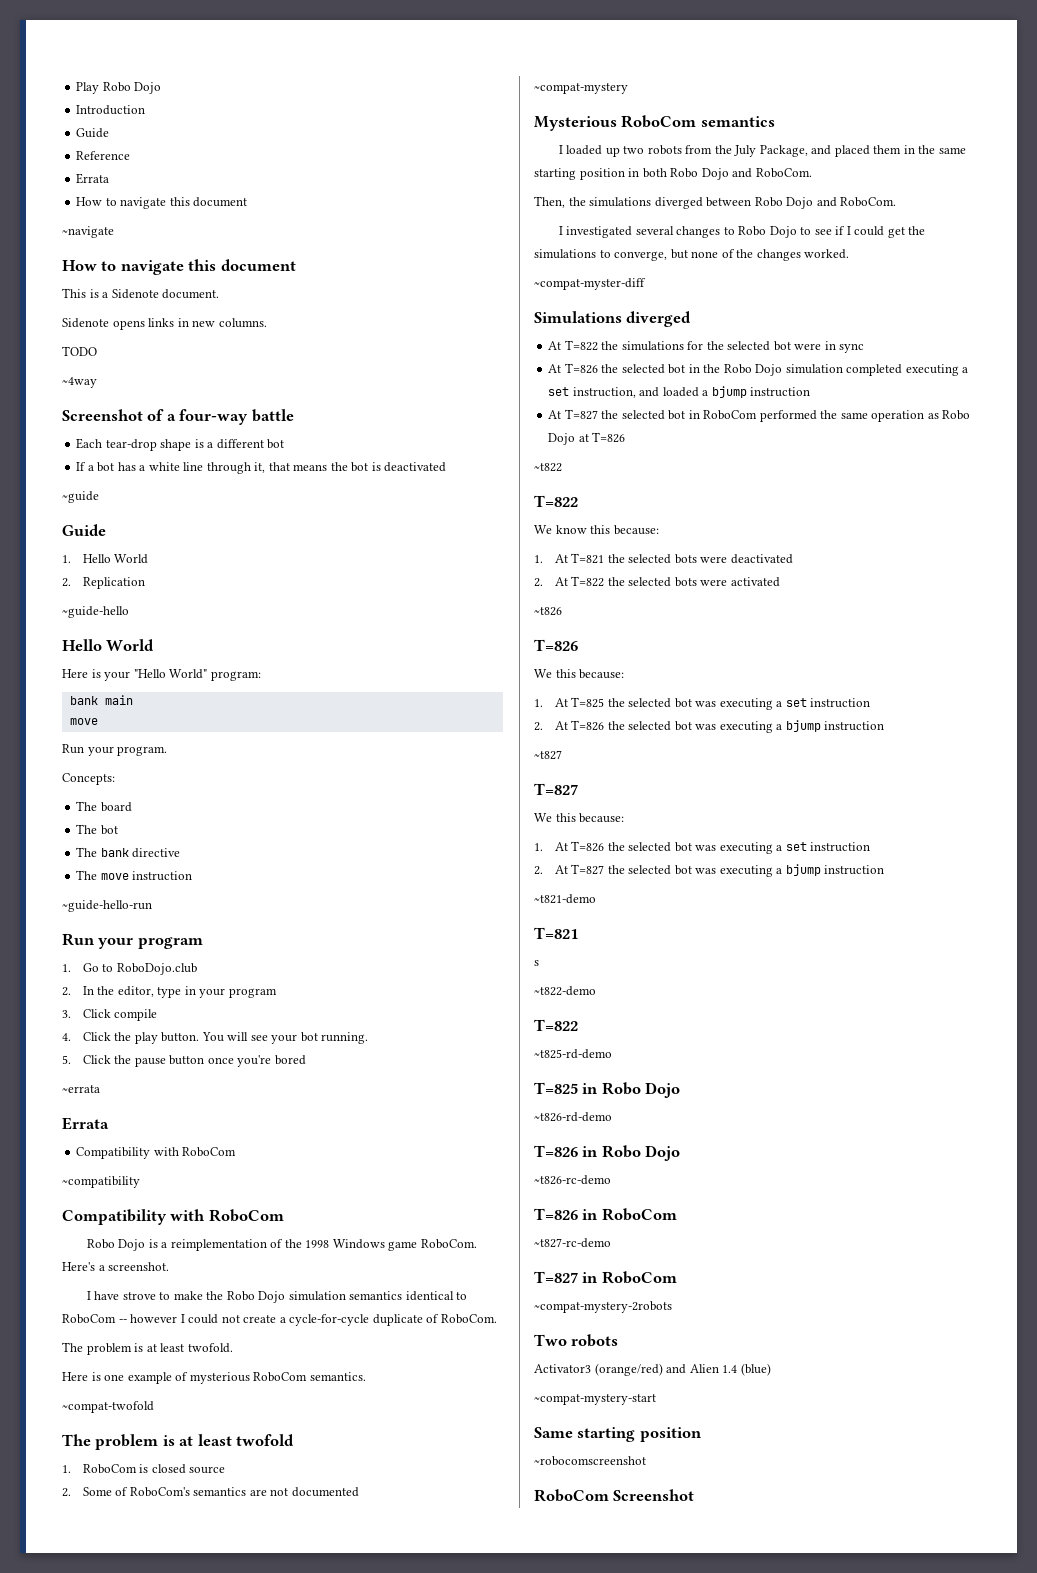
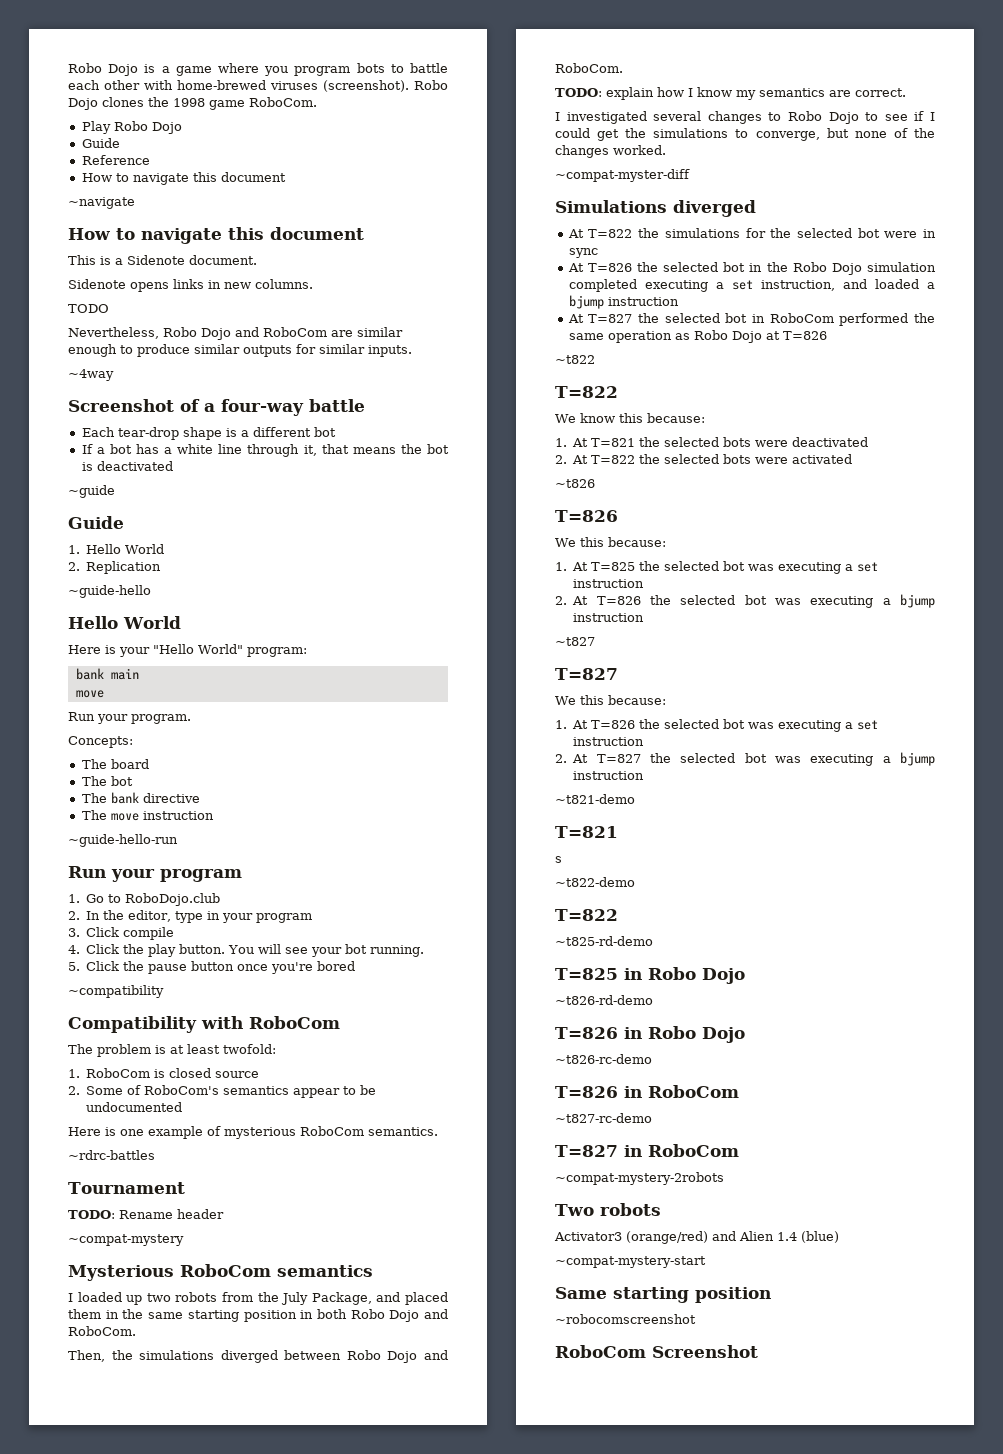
(76, 88) none -> [68,63,448,76] [68,80,448,92] [68,97,317,110] Robo Dojo is a game where you program bots to battle each other with home-brewed viruses (screenshot). Robo Dojo clones the 1998 game RoboCom. //
[76,105,146,115] // Introduction -> (182, 128) none
[76,173,110,184] // Errata -> (150, 160) none
(97, 351) none -> [68,327,403,340] [68,344,412,357] // Nevertheless, Robo Dojo and RoboCom are similar enough to produce similar outputs for similar inputs.
[62,1085,100,1093] [62,1117,109,1130] [76,1147,237,1159] // ~errata // Errata // Compatibility with RoboCom -> (356, 966) none
[86,1239,477,1251] [62,1262,170,1271] [86,1291,468,1303] [62,1314,497,1326] [62,1342,233,1355] [62,1372,366,1384] [62,1401,154,1413] [62,1434,295,1450] // Robo Dojo is a reimplementation of the 1998 Windows game RoboCom. Here's a screenshot. // I have strove to make the Robo Dojo simulation semantics identical to RoboCom -- however I could not create a cycle-for-cycle duplicate of RoboCom. // The problem is at least twofold. // Here is one example of mysterious RoboCom semantics. // ~compat-twofold // The problem is at least twofold -> [68,1044,276,1057] // The problem is at least twofold:
[249,1487,359,1497] are not documented -> [293,1085,377,1098] [86,1102,183,1112] [68,1126,438,1139] [68,1150,155,1160] [68,1182,185,1194] [68,1209,224,1219] appear to be undocumented // Here is one example of mysterious RoboCom semantics. // ~rdrc-battles // Tournament // TODO: Rename header
(897, 202) none -> [555,87,906,100] // TODO: explain how I know my semantics are correct.

